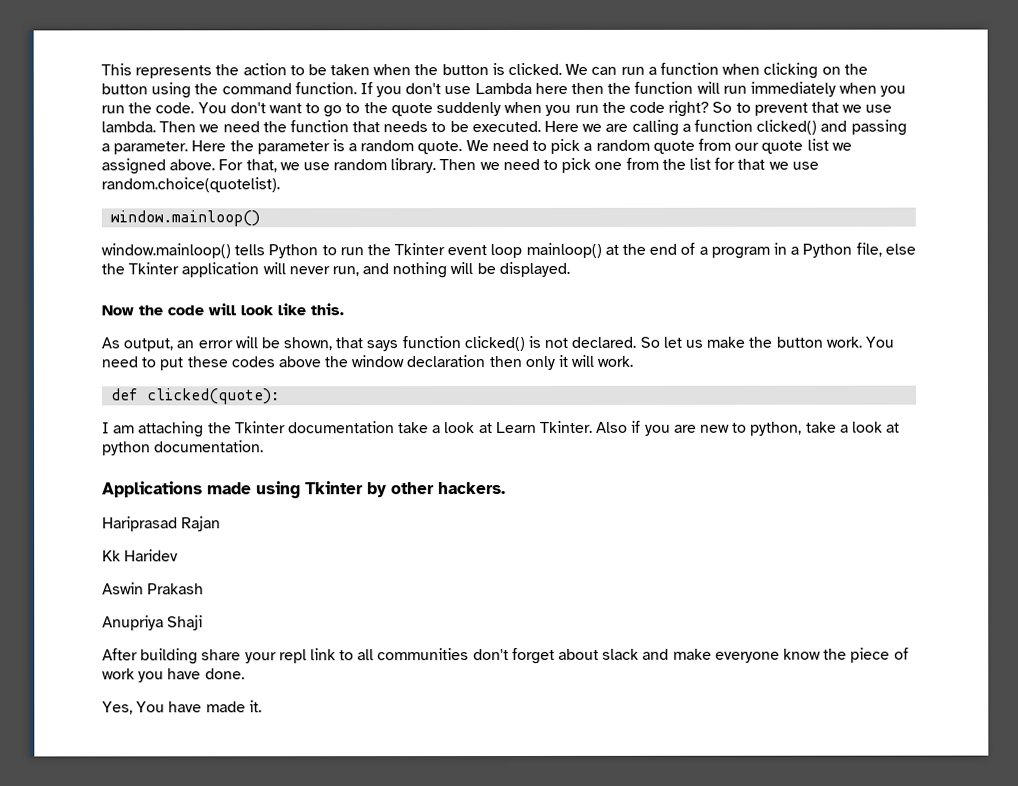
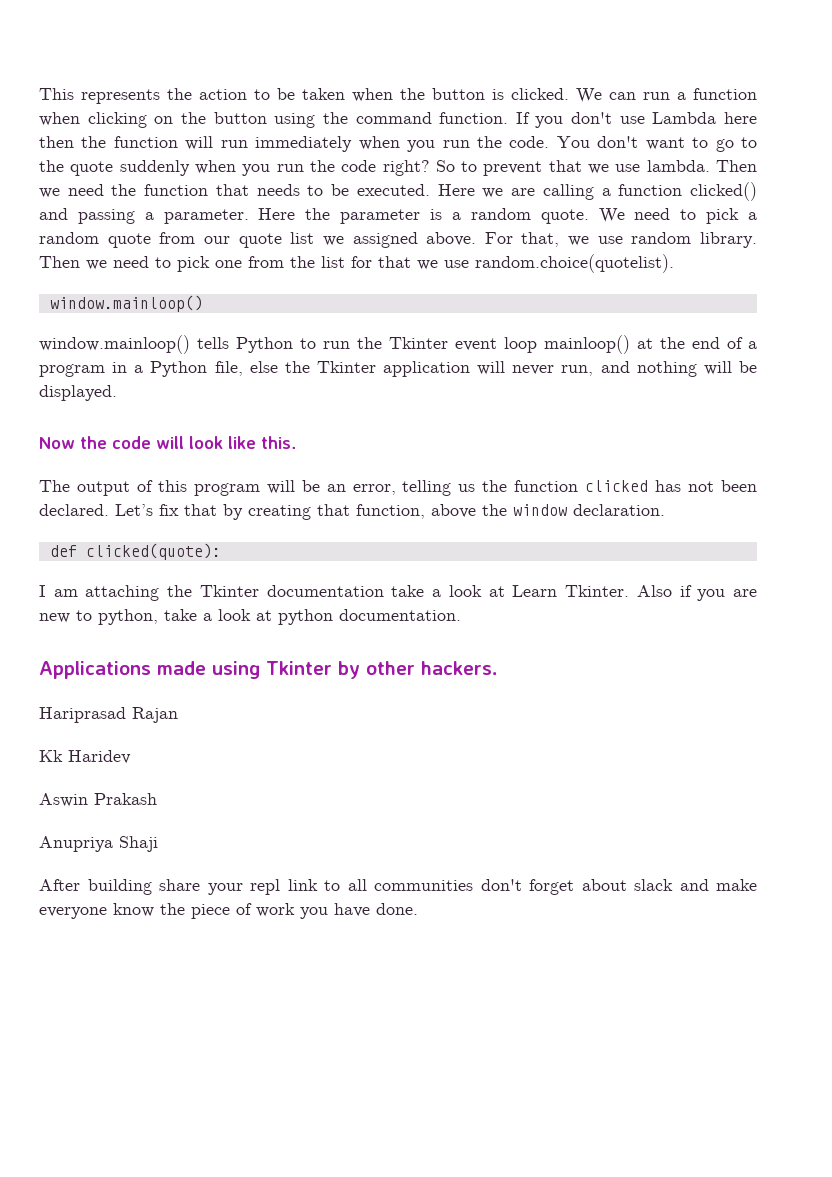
[101,335,894,352] [101,354,634,371] As output, an error will be shown, that says function clicked() is not declared. So let us make the button work. You need to put these codes above the window declaration then only it will work. -> [39,480,757,496] [39,504,665,520] The output of this program will be an error, telling us the function clicked has not been declared. Let’s fix that by creating that function, above the window declaration.
[102,700,262,715] // Yes, You have made it. -> (418, 909) none

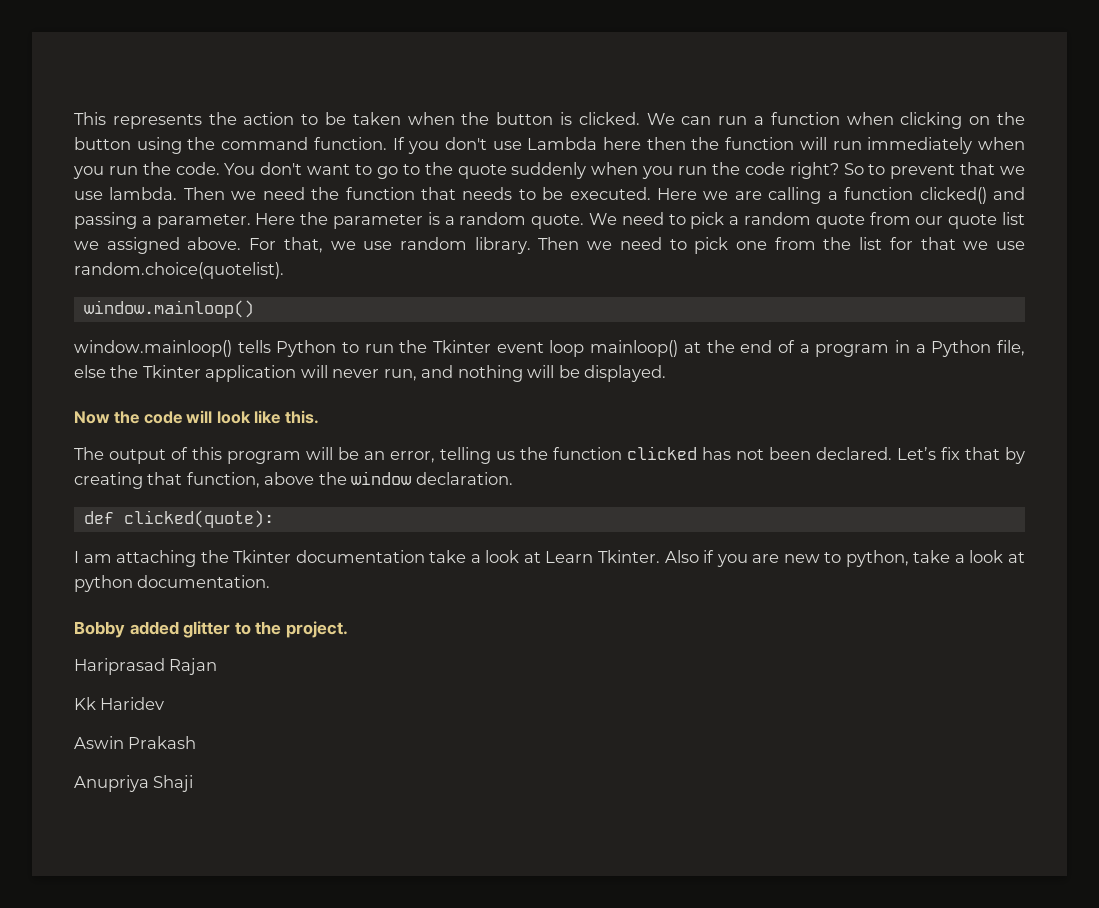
[39,661,498,679] Applications made using Tkinter by other hackers. -> [74,621,348,638] Bobby added glitter to the project.
[39,879,757,895] [39,903,418,919] // After building share your repl link to all communities don't forget about slack and make everyone know the piece of work you have done. -> (194, 783) none

